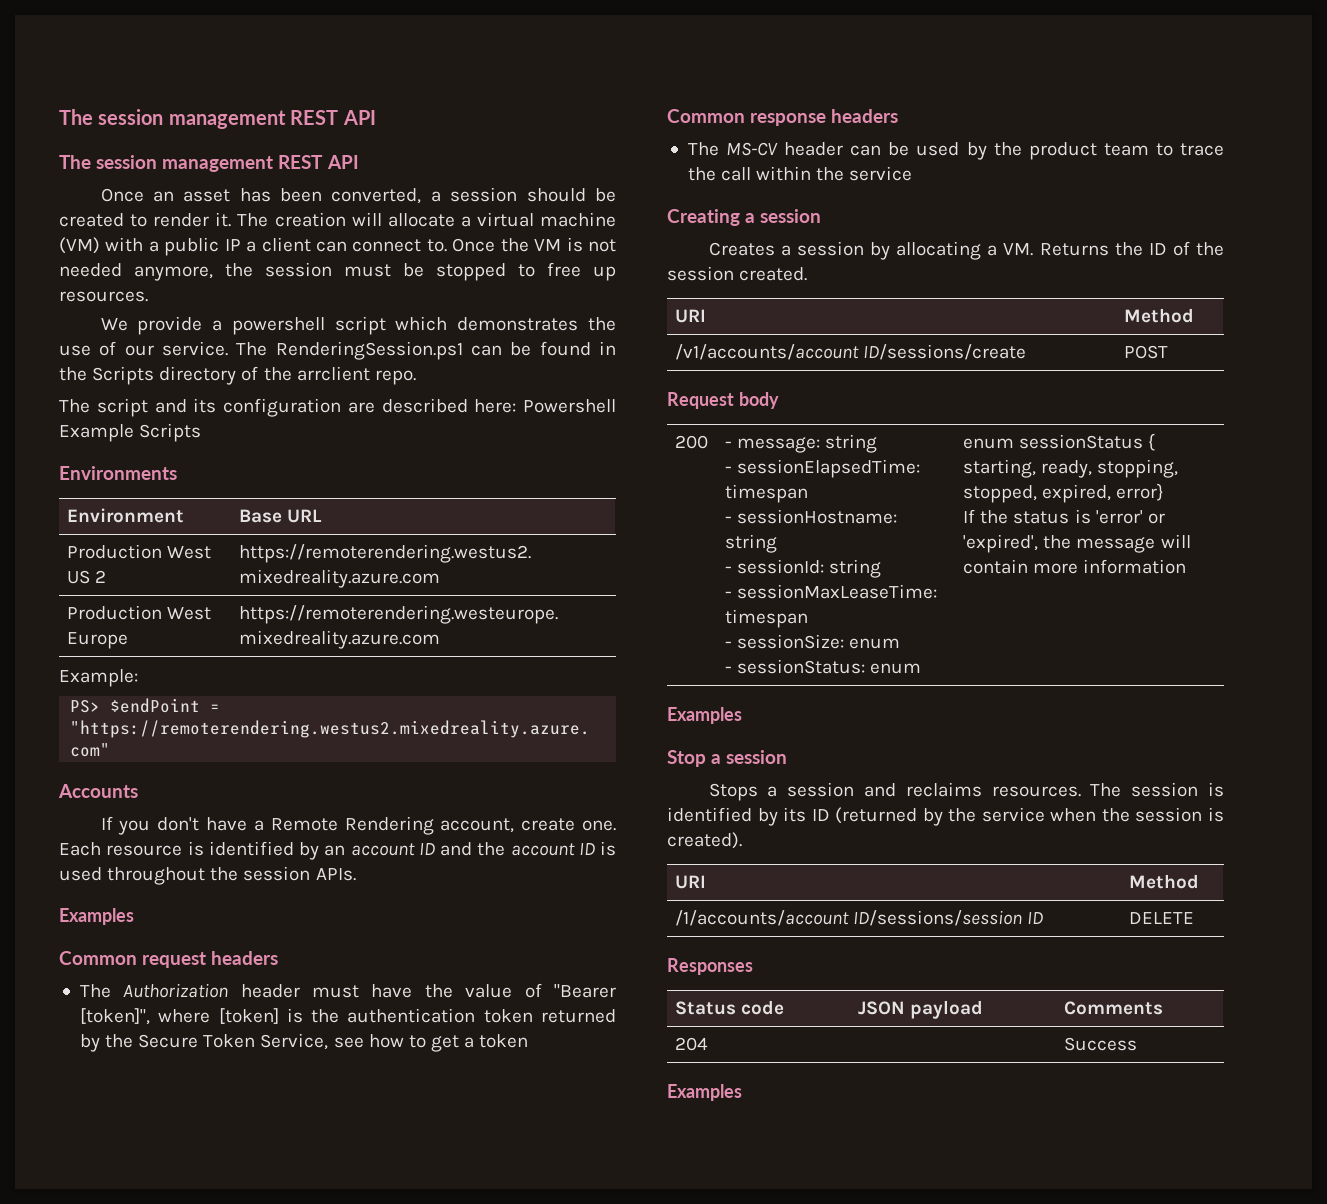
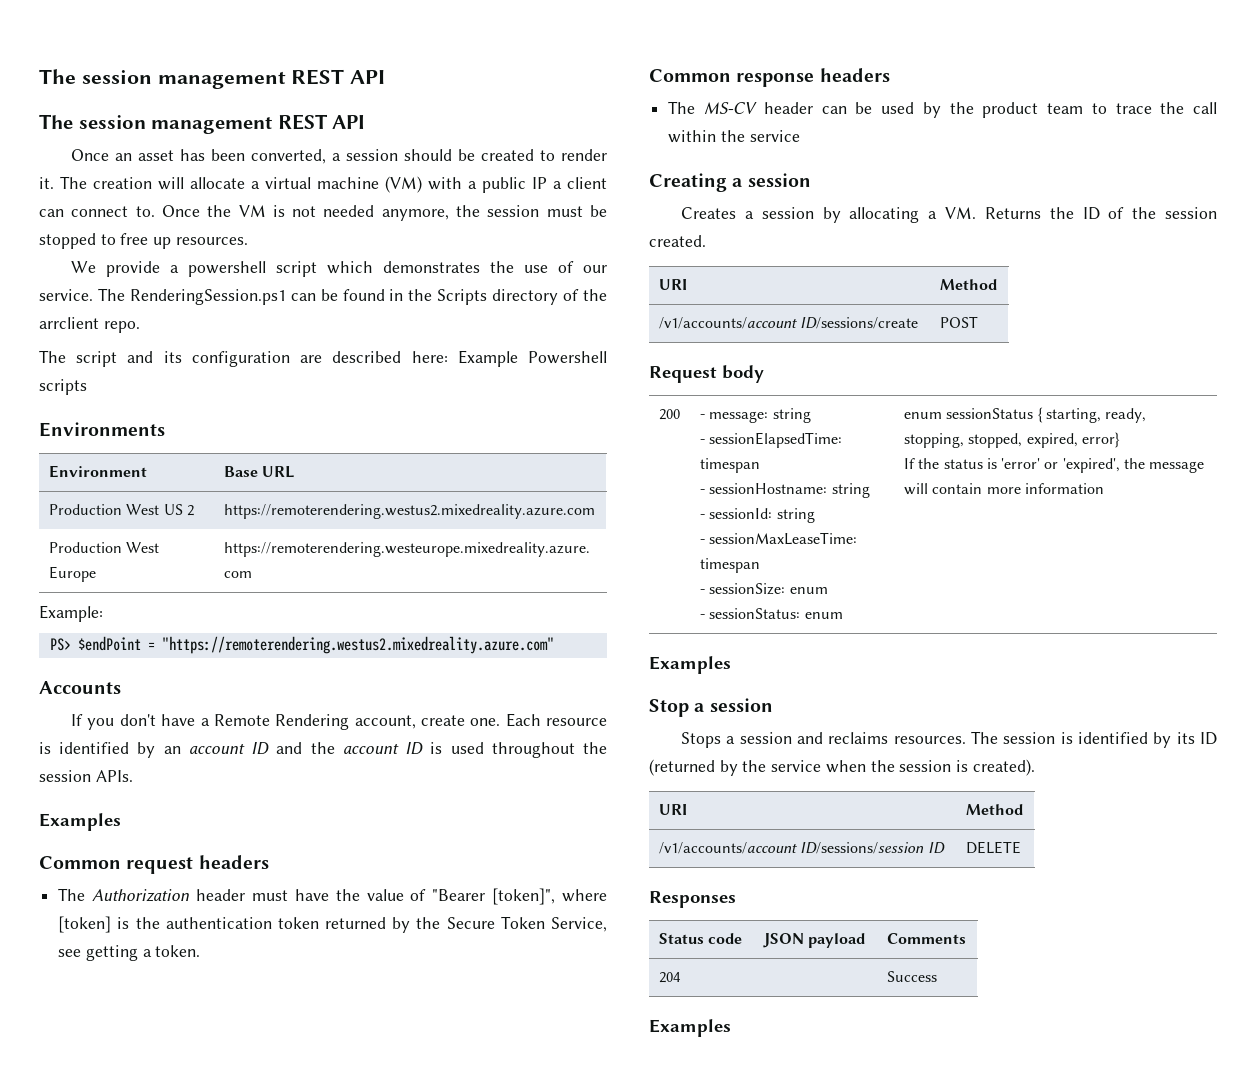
[523,399,616,413] [59,423,202,442] Powershell Example Scripts -> [457,350,607,367] [39,379,87,395] Example Powershell scripts
[368,1034,529,1052] how to get a token -> [85,945,201,961] getting a token.
[675,910,850,926] /1/accounts/account -> [658,842,797,854] /v1/accounts/account

